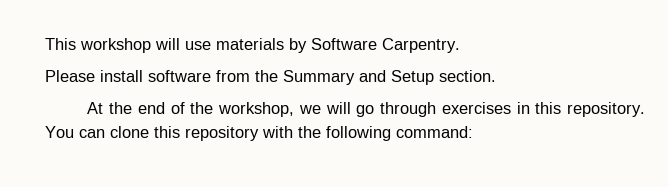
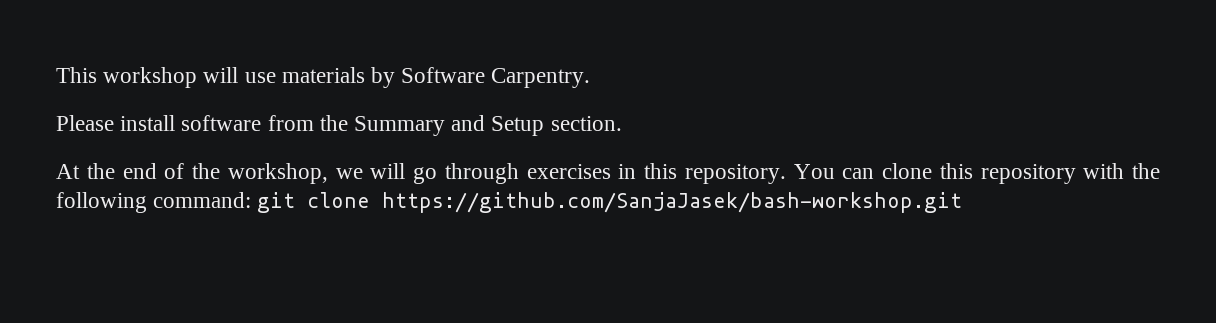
(473, 132) none -> [257,192,963,213] git clone https://github.com/SanjaJasek/bash-workshop.git

